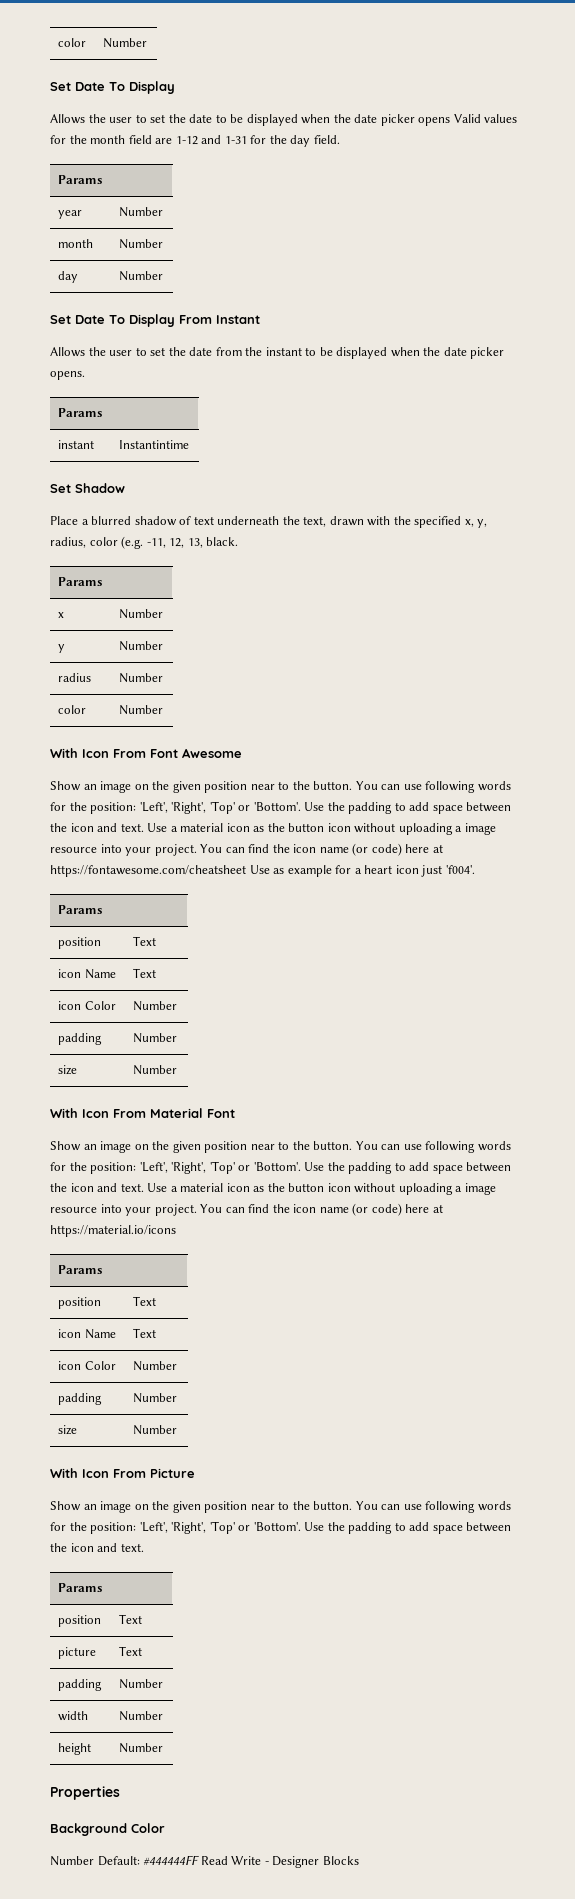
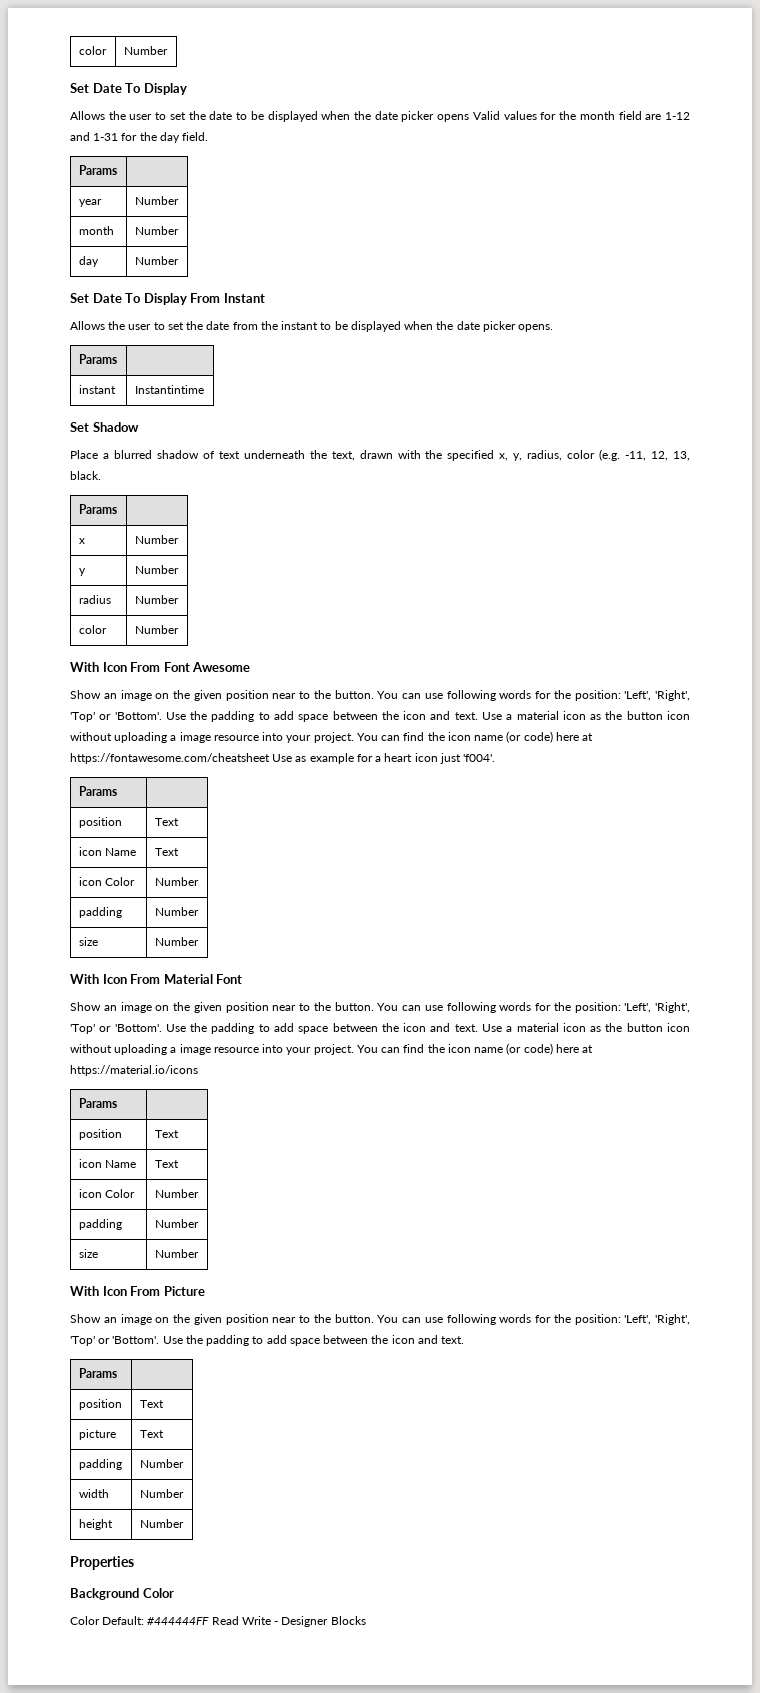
[50,1856,94,1866] Number -> [70,1616,100,1625] Color

